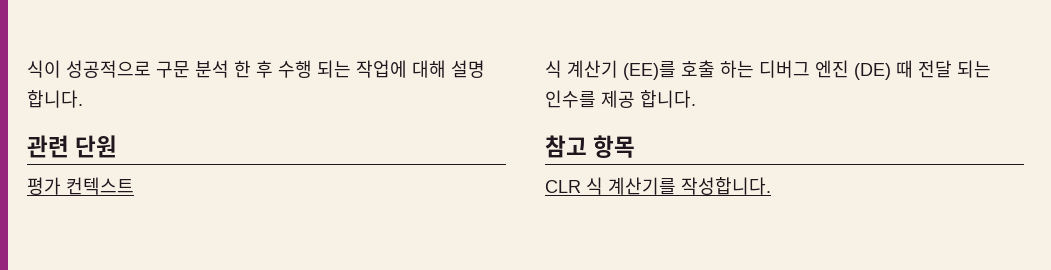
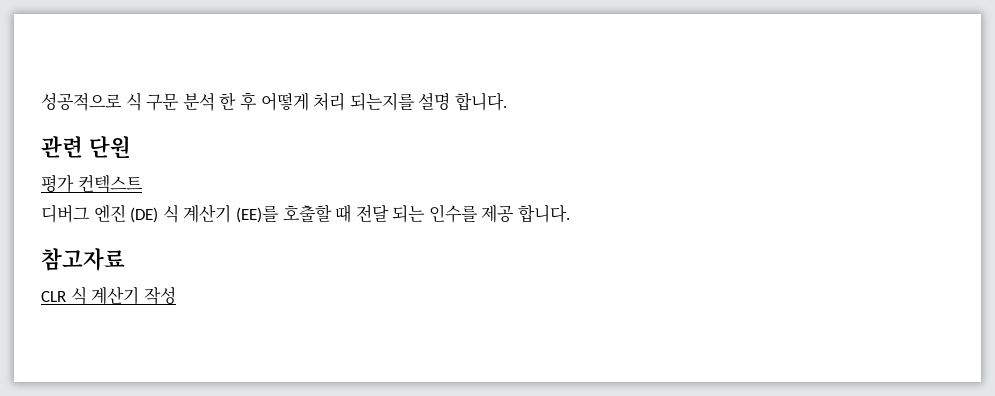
[27,60,151,78] 식이 성공적으로 -> [41,93,142,111] 성공적으로 식
[278,60,446,78] 수행 되는 작업에 대해 -> [260,92,415,111] 어떻게 처리 되는지를
[545,60,891,80] 식 계산기 (EE)를 호출 하는 디버그 엔진 (DE) -> [41,204,332,223] 디버그 엔진 (DE) 식 계산기 (EE)를 호출할
[545,135,636,158] 참고 항목 -> [41,248,125,271] 참고자료
[608,177,771,195] 계산기를 작성합니다. -> [91,286,176,305] 계산기 작성

